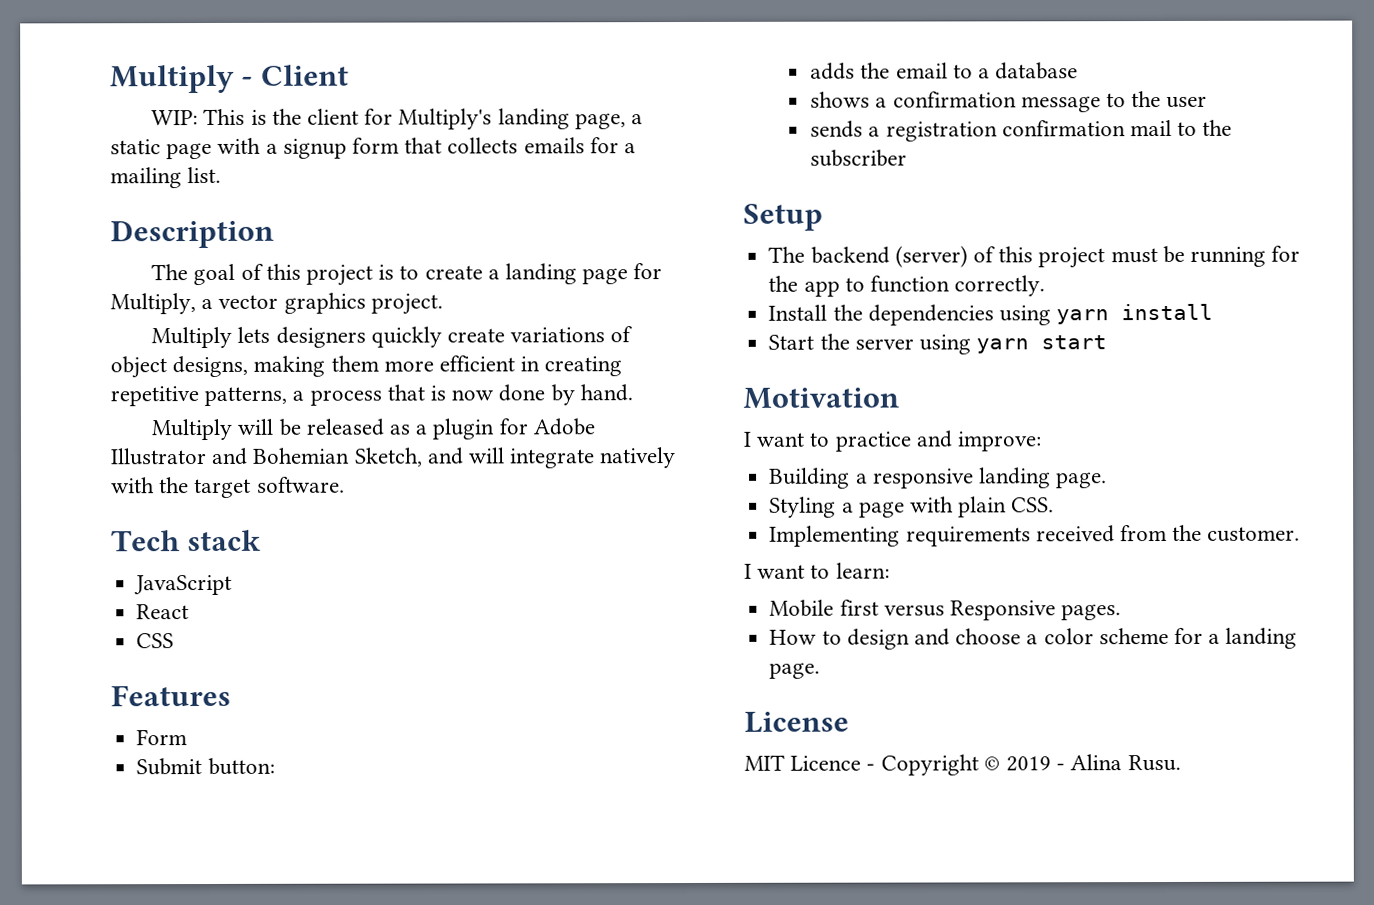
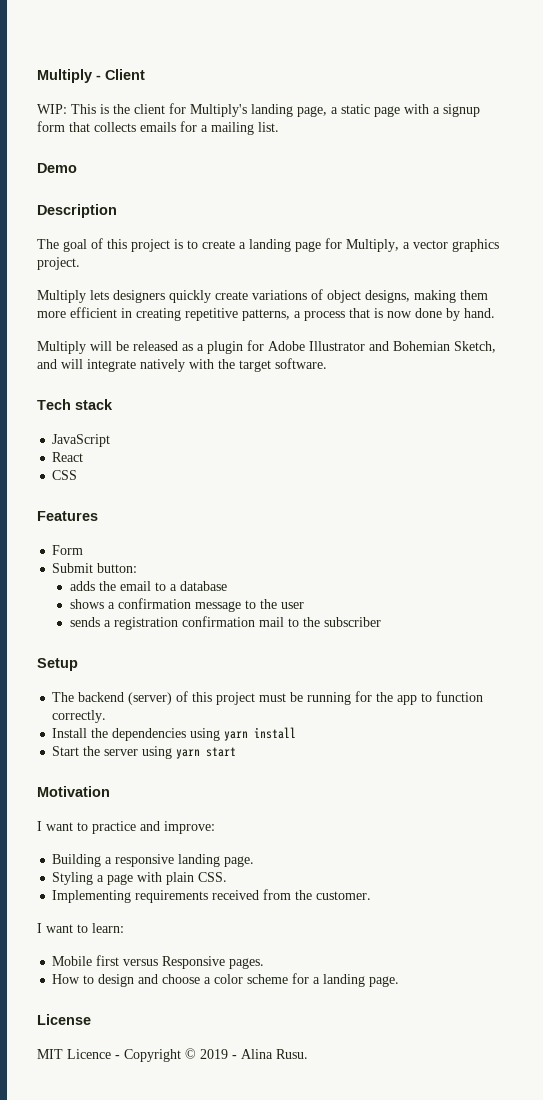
(222, 175) none -> [37,163,77,173] // Demo

